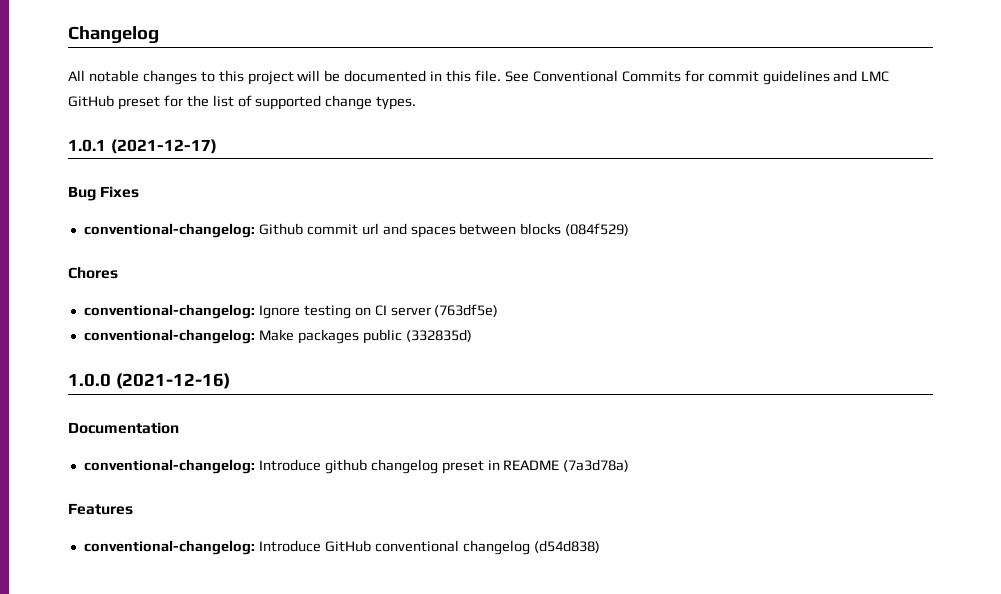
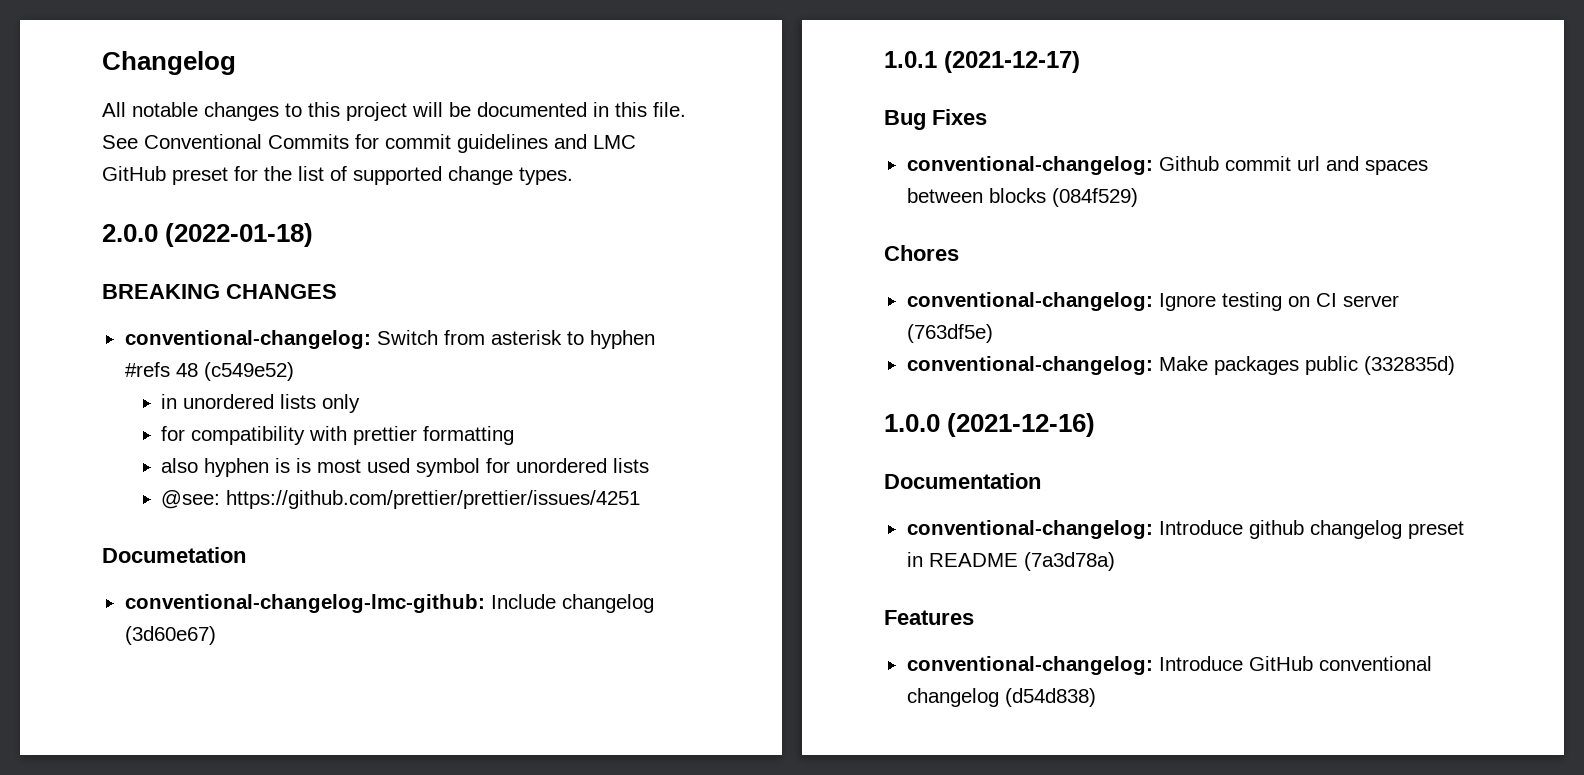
(417, 103) none -> [102,223,314,247] [102,284,337,299] [124,330,655,349] [124,362,294,381] [161,394,361,413] [161,426,515,445] [161,458,650,477] [161,490,641,509] [102,547,246,563] [124,594,654,613] [124,626,216,645] // 2.0.0 (2022-01-18) // BREAKING CHANGES // conventional-changelog: Switch from asterisk to hyphen #refs 48 (c549e52) // in unordered lists only // for compatibility with prettier formatting // also hyphen is is most used symbol for unordered lists // @see: https://github.com/prettier/prettier/issues/4251 // Documetation // conventional-changelog-lmc-github: Include changelog (3d60e67)

